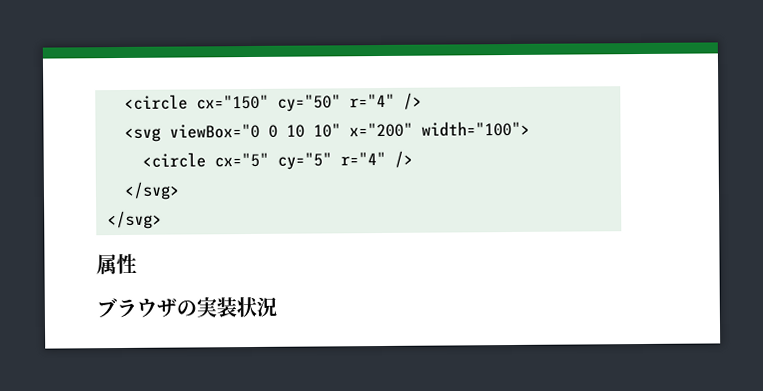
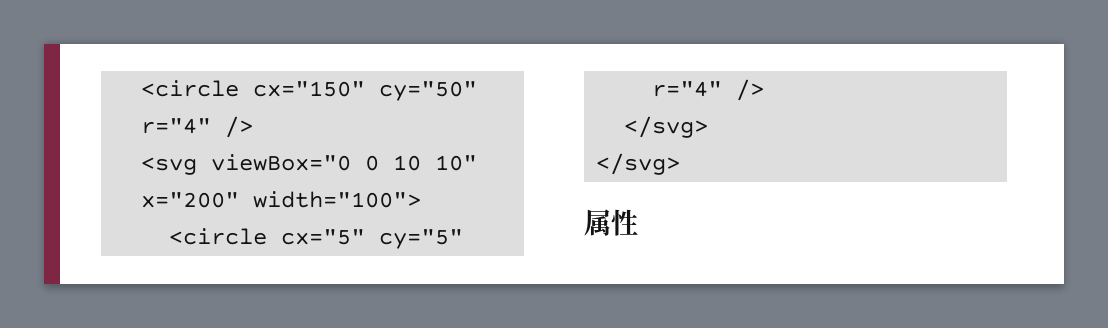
[96,296,277,319] // ブラウザの実装状況 -> (638, 222) none

